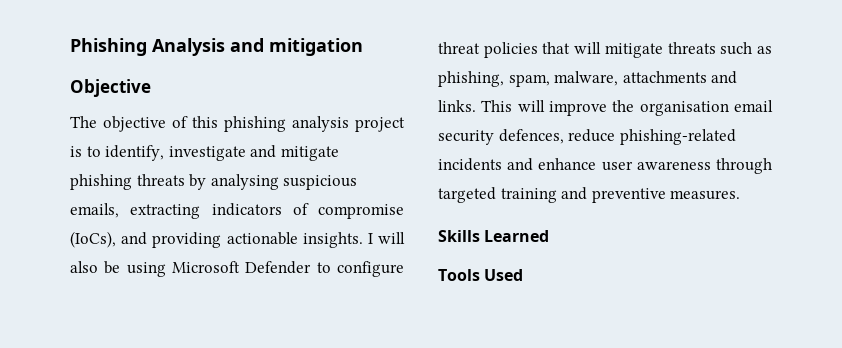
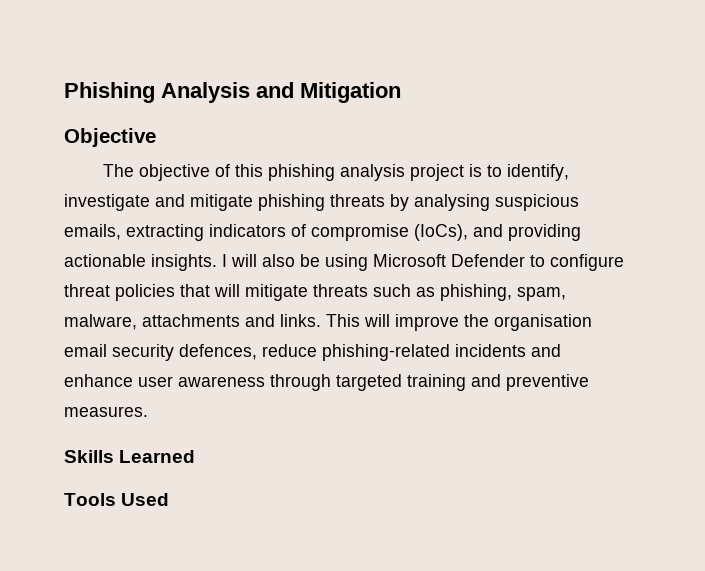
[269,38,363,56] mitigation -> [300,82,401,103] Mitigation

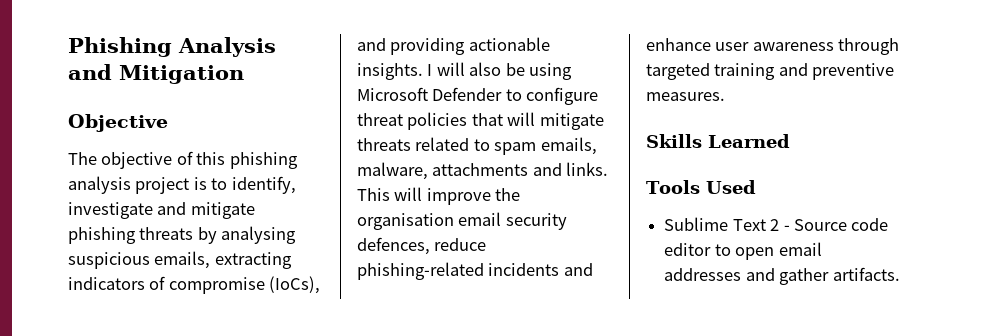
[373,284,566,301] such as phishing, spam, -> [415,137,597,155] related to spam emails,
(170, 499) none -> [664,217,889,231] [664,242,822,260] [664,267,900,285] // Sublime Text 2 - Source code editor to open email addresses and gather artifacts.

